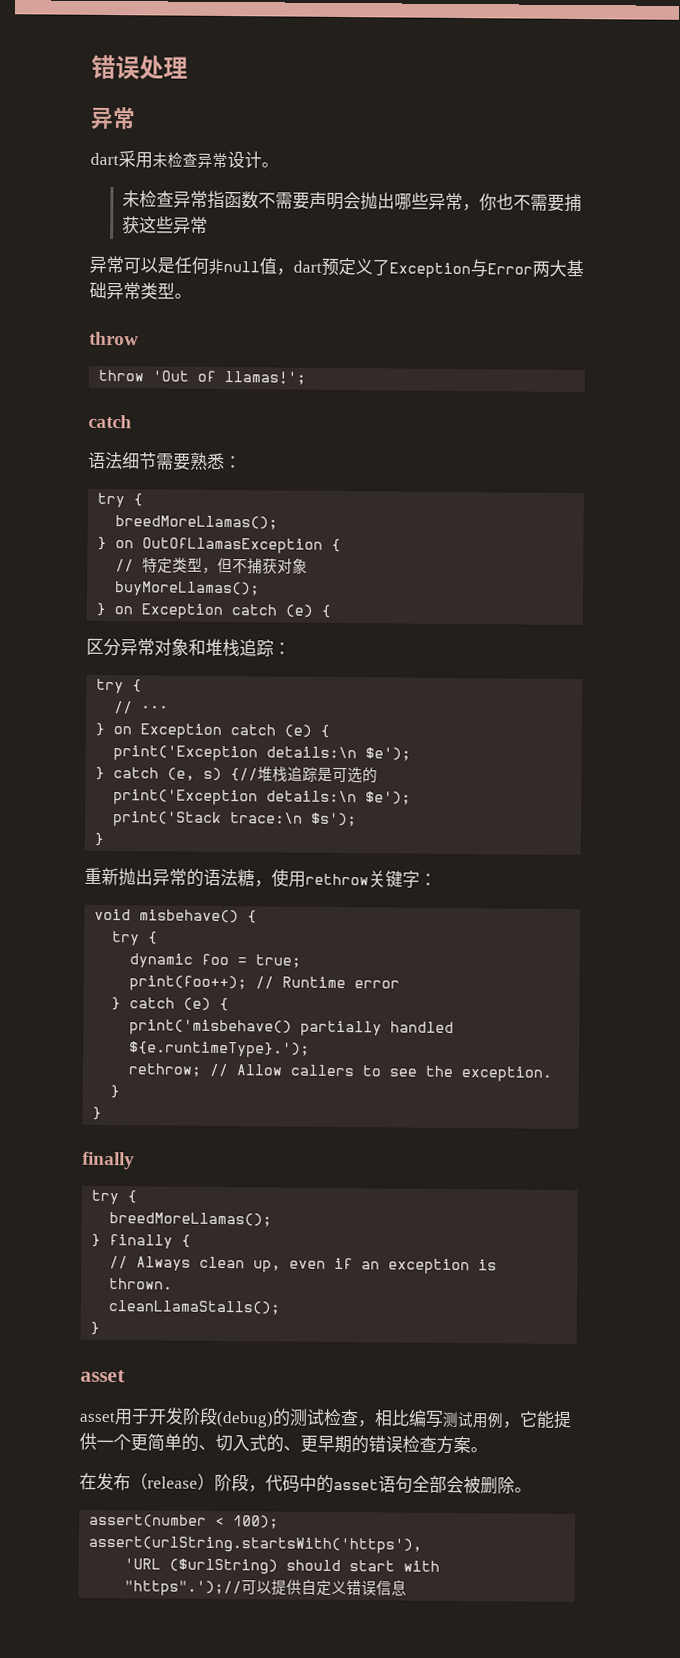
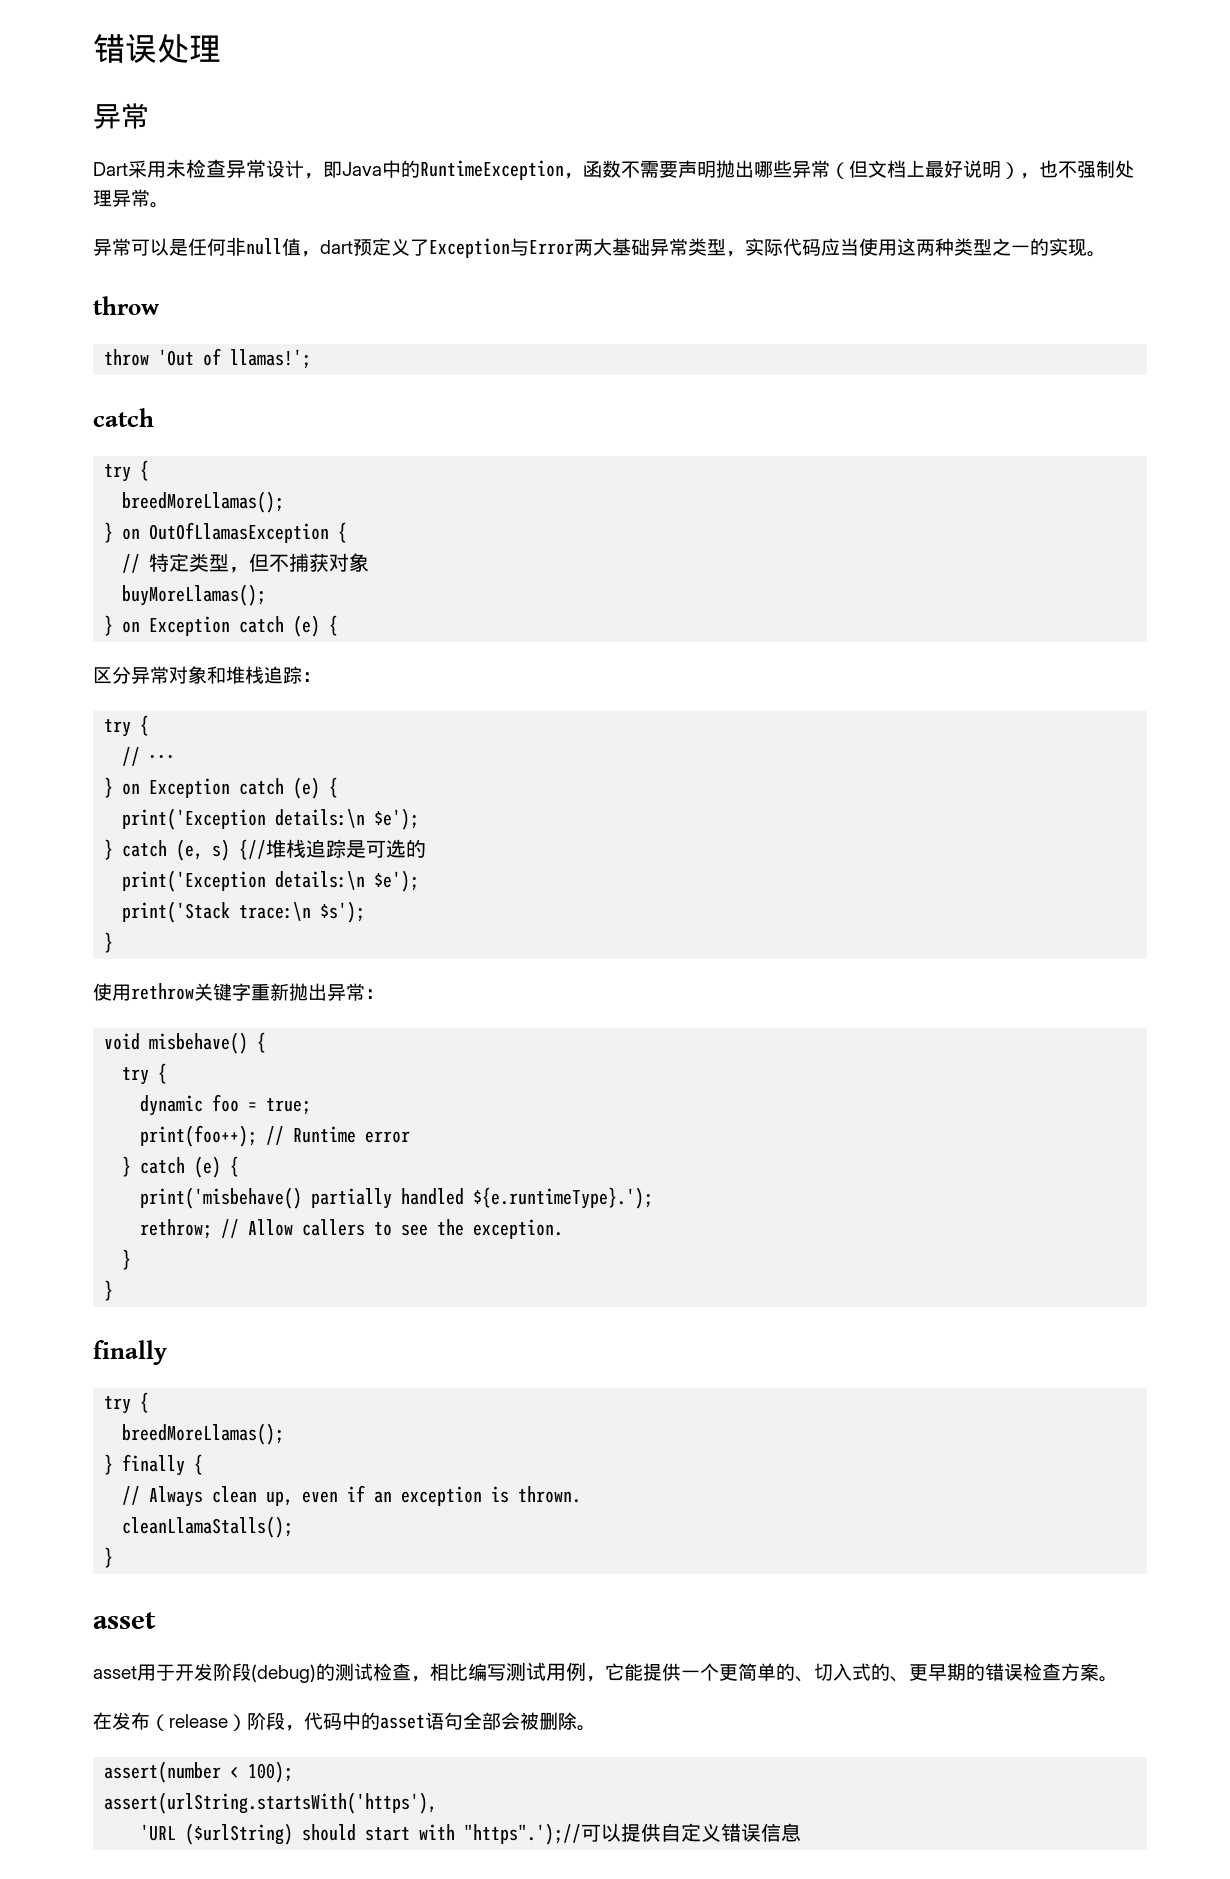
[90,152,119,166] dart -> [93,162,128,176] Dart
[261,162,279,168] [122,190,226,209] 。 // 未检查异常指 -> [304,160,583,180] ，即Java中的RuntimeException，
[343,192,362,210] 会 -> (716, 169) none
[462,193,583,213] [122,216,209,235] ，你也不需要捕获这些异常 -> [830,160,1134,179] [93,189,169,208] （但文档上最好说明），也不强制处理异常。
(175, 291) none -> [726,238,1087,257] ，实际代码应当使用这两种类型之一的实现
[88,451,242,471] // 语法细节需要熟悉： -> (154, 417) none
[84,867,420,888] 重新抛出异常的语法糖，使用rethrow关键字 -> [93,983,365,1001] 使用rethrow关键字重新抛出异常

